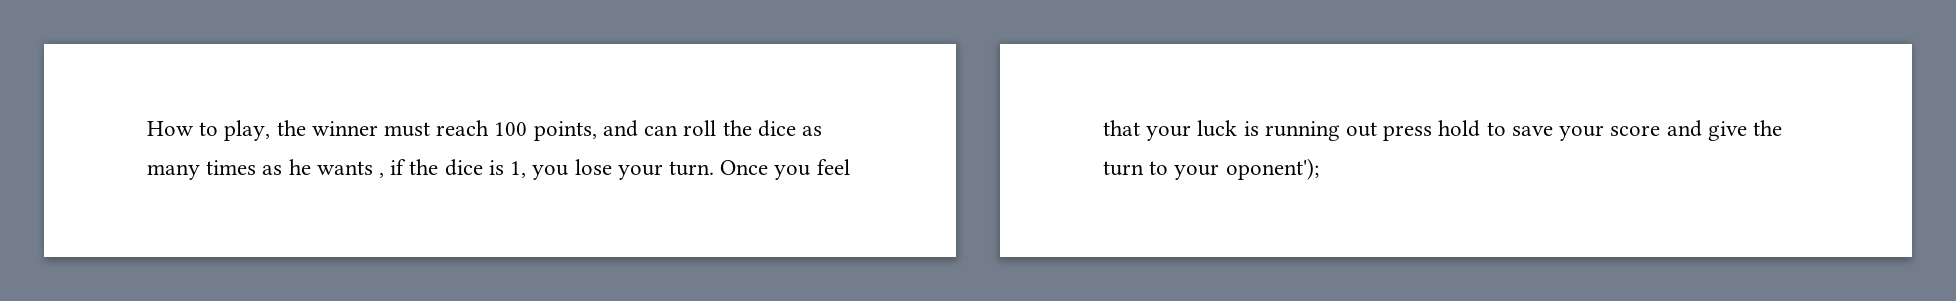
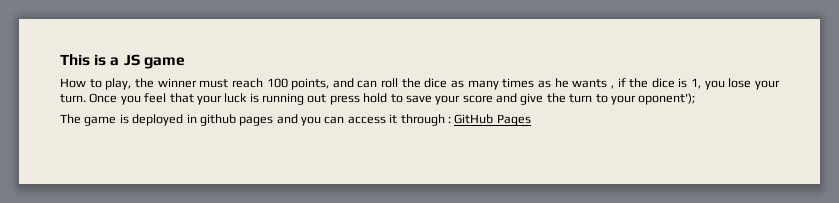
(147, 128) none -> [60,54,185,69] This is a JS game //
(1319, 169) none -> [60,114,531,126] // The game is deployed in github pages and you can access it through : GitHub Pages

